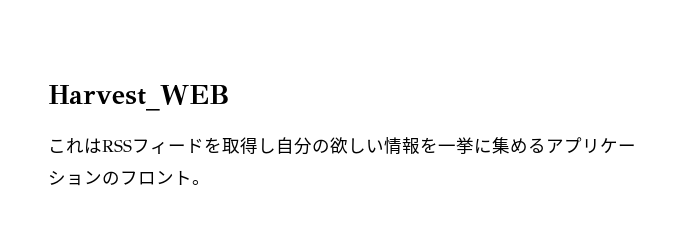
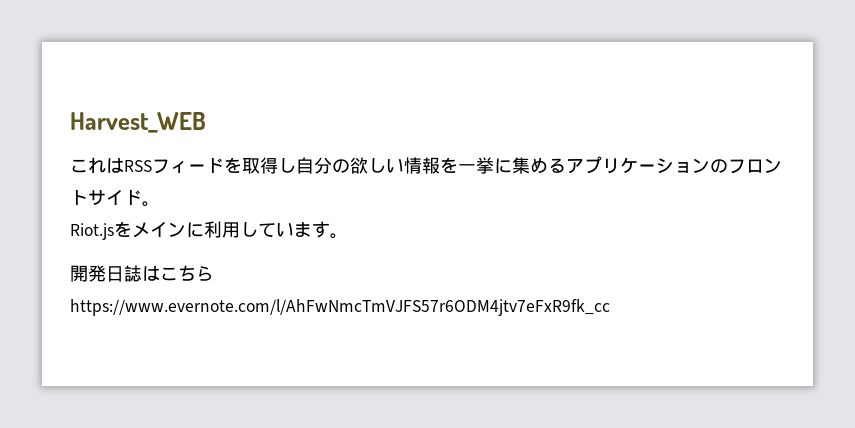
[192,180,210,185] 。 -> [88,189,160,207] [70,221,348,240] [70,265,214,282] [70,299,610,316] サイド。 // Riot.jsをメインに利用しています。 // 開発日誌はこちら // https://www.evernote.com/l/AhFwNmcTmVJFS57r6ODM4jtv7eFxR9fk_cc

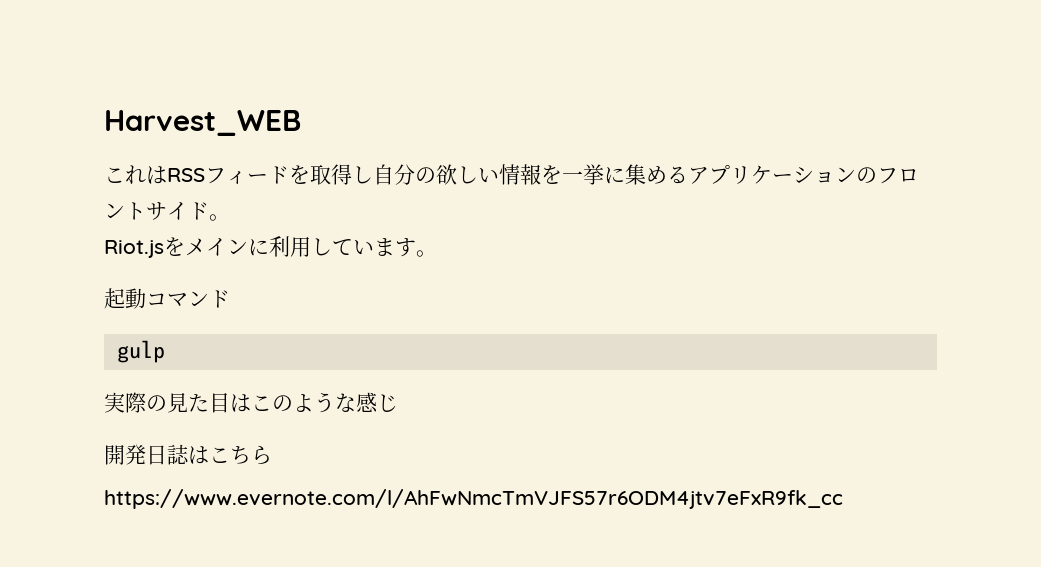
(348, 236) none -> [104,288,230,309] [116,340,165,363] [104,392,398,413] // 起動コマンド // gulp // 実際の見た目はこのような感じ

